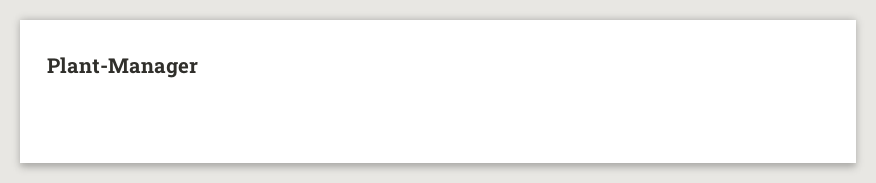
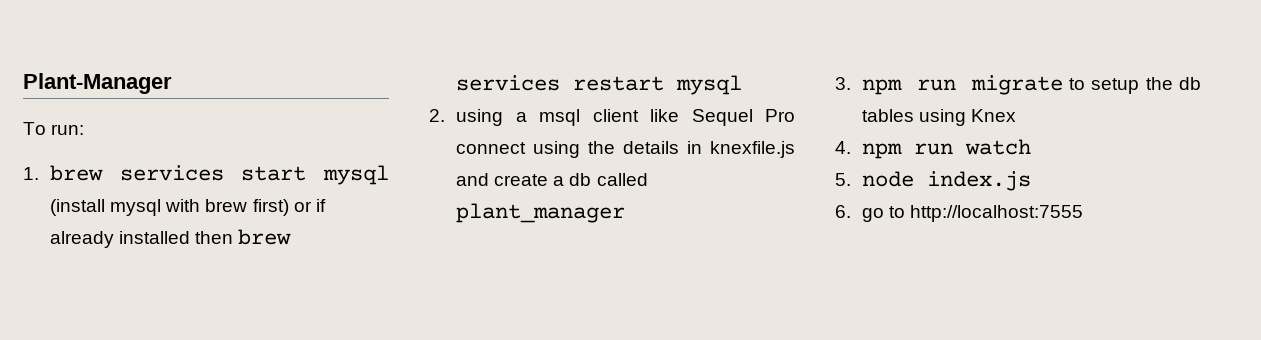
(198, 67) none -> [23,122,85,135] [23,165,390,185] [50,199,326,216] [50,229,292,248] [456,75,743,95] [429,109,795,126] [456,141,795,158] [456,173,648,186] [456,203,626,223] [835,75,1201,95] [862,109,1017,126] [835,139,1032,159] [835,171,1032,191] [835,205,1084,222] // To run: // 1. brew services start mysql (install mysql with brew first) or if already installed then brew services restart mysql // 2. using a msql client like Sequel Pro connect using the details in knexfile.js and create a db called plant_manager // 3. npm run migrate to setup the db tables using Knex // 4. npm run watch // 5. node index.js // 6. go to http://localhost:7555

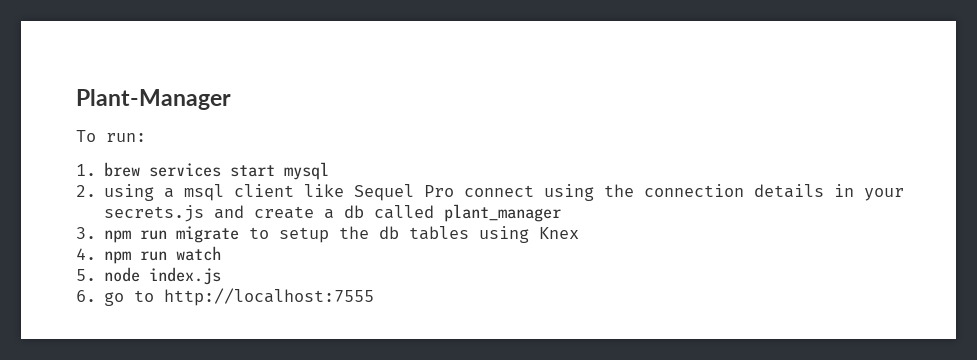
[50,199,326,216] [50,229,292,248] [456,75,743,95] (install mysql with brew first) or if already installed then brew services restart mysql -> (330, 171) none
(616, 147) none -> [644,184,745,197] connection
[710,141,795,158] knexfile.js -> [864,188,905,201] [104,205,205,222] your secrets.js

